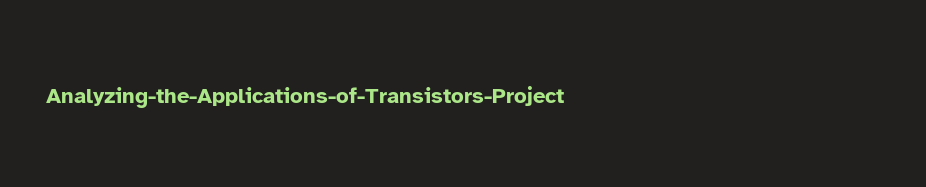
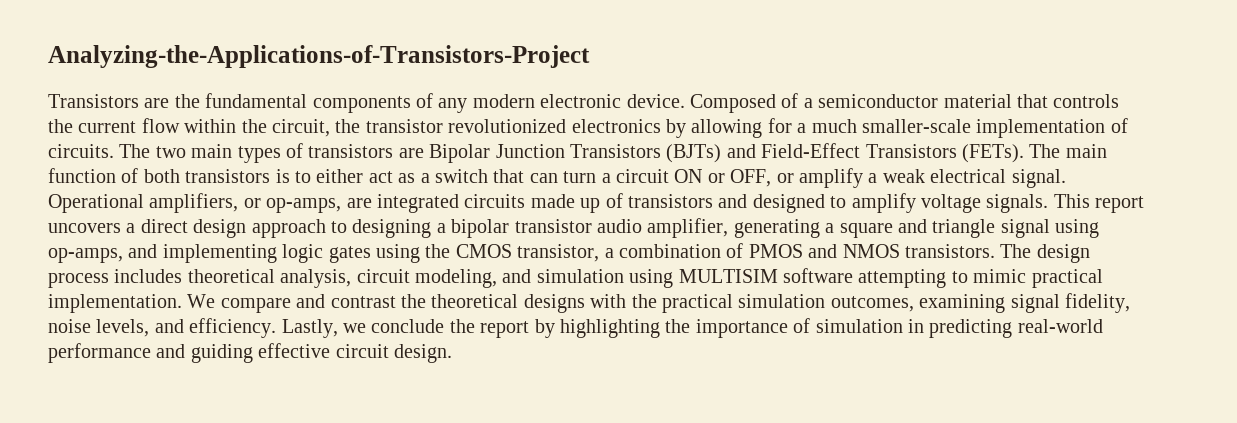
(564, 97) none -> [48,93,1120,113] [48,118,1128,138] [48,143,1107,163] [48,168,1066,188] [48,193,1145,213] [48,218,1100,238] [48,243,1090,263] [48,268,1103,288] [48,293,1130,313] [48,318,1103,338] [48,343,452,363] // Transistors are the fundamental components of any modern electronic device. Composed of a semiconductor material that controls the current flow within the circuit, the transistor revolutionized electronics by allowing for a much smaller-scale implementation of circuits. The two main types of transistors are Bipolar Junction Transistors (BJTs) and Field-Effect Transistors (FETs). The main function of both transistors is to either act as a switch that can turn a circuit ON or OFF, or amplify a weak electrical signal. Operational amplifiers, or op-amps, are integrated circuits made up of transistors and designed to amplify voltage signals. This report uncovers a direct design approach to designing a bipolar transistor audio amplifier, generating a square and triangle signal using op-amps, and implementing logic gates using the CMOS transistor, a combination of PMOS and NMOS transistors. The design process includes theoretical analysis, circuit modeling, and simulation using MULTISIM software attempting to mimic practical implementation. We compare and contrast the theoretical designs with the practical simulation outcomes, examining signal fidelity, noise levels, and efficiency. Lastly, we conclude the report by highlighting the importance of simulation in predicting real-world performance and guiding effective circuit design.

